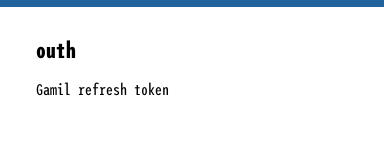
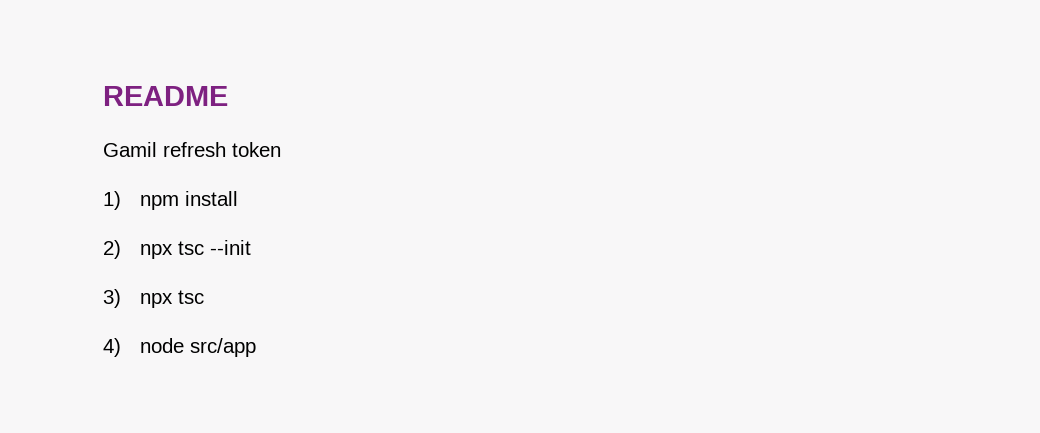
[36,40,76,59] outh -> [103,86,228,106] README
(169, 89) none -> [103,191,239,210] [103,240,252,259] [103,289,205,308] [103,338,257,357] // 1) npm install // 2) npx tsc --init // 3) npx tsc // 4) node src/app

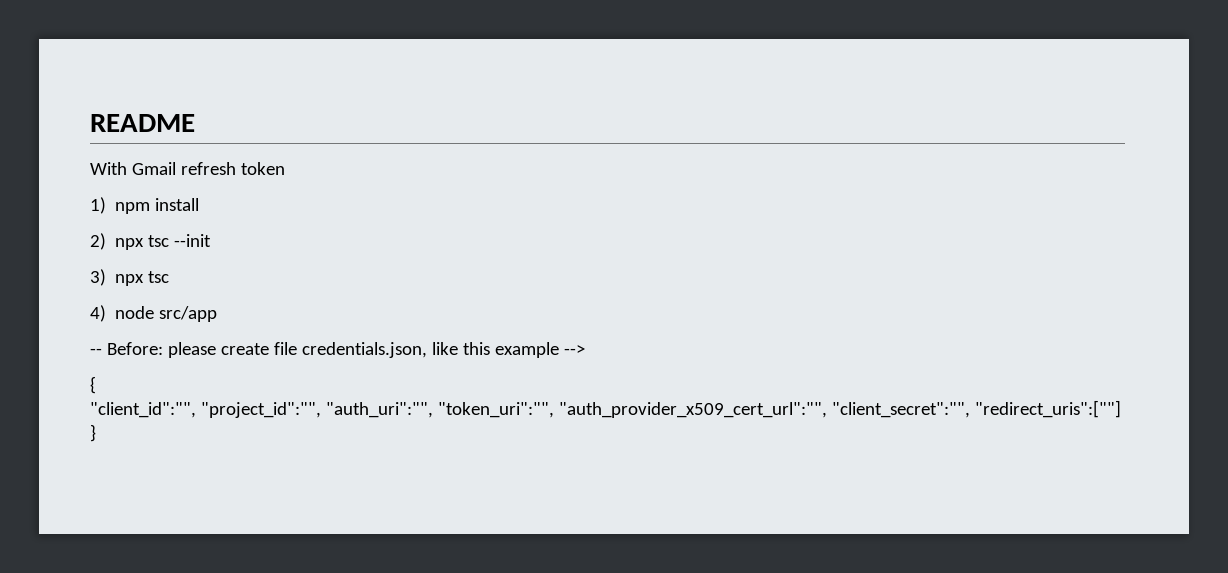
[103,142,157,157] Gamil -> [90,162,176,175] With Gmail
(257, 347) none -> [90,342,585,358] [90,376,96,394] [90,400,1121,418] [90,424,96,442] // -- Before: please create file credentials.json, like this example --> // { // "client_id":"", "project_id":"", "auth_uri":"", "token_uri":"", "auth_provider_x509_cert_url":"", "client_secret":"", "redirect_uris":[""] }

